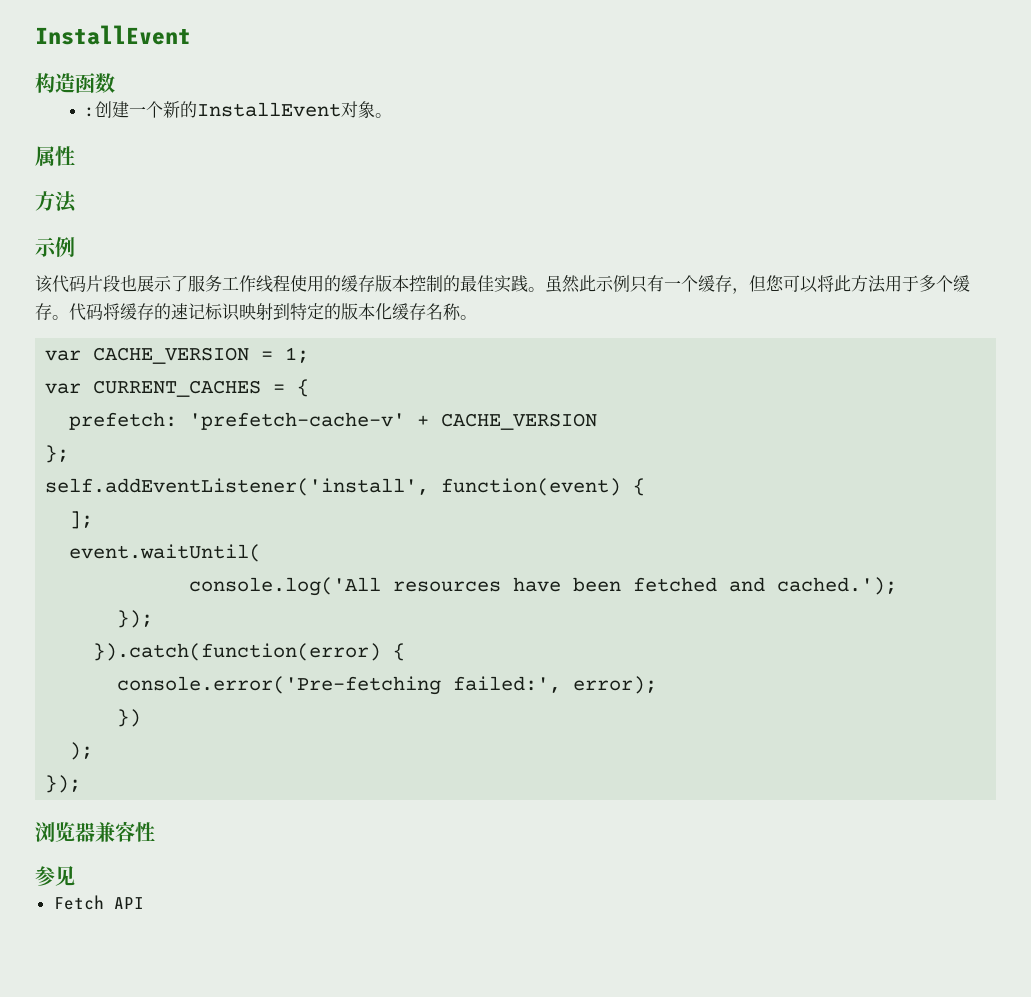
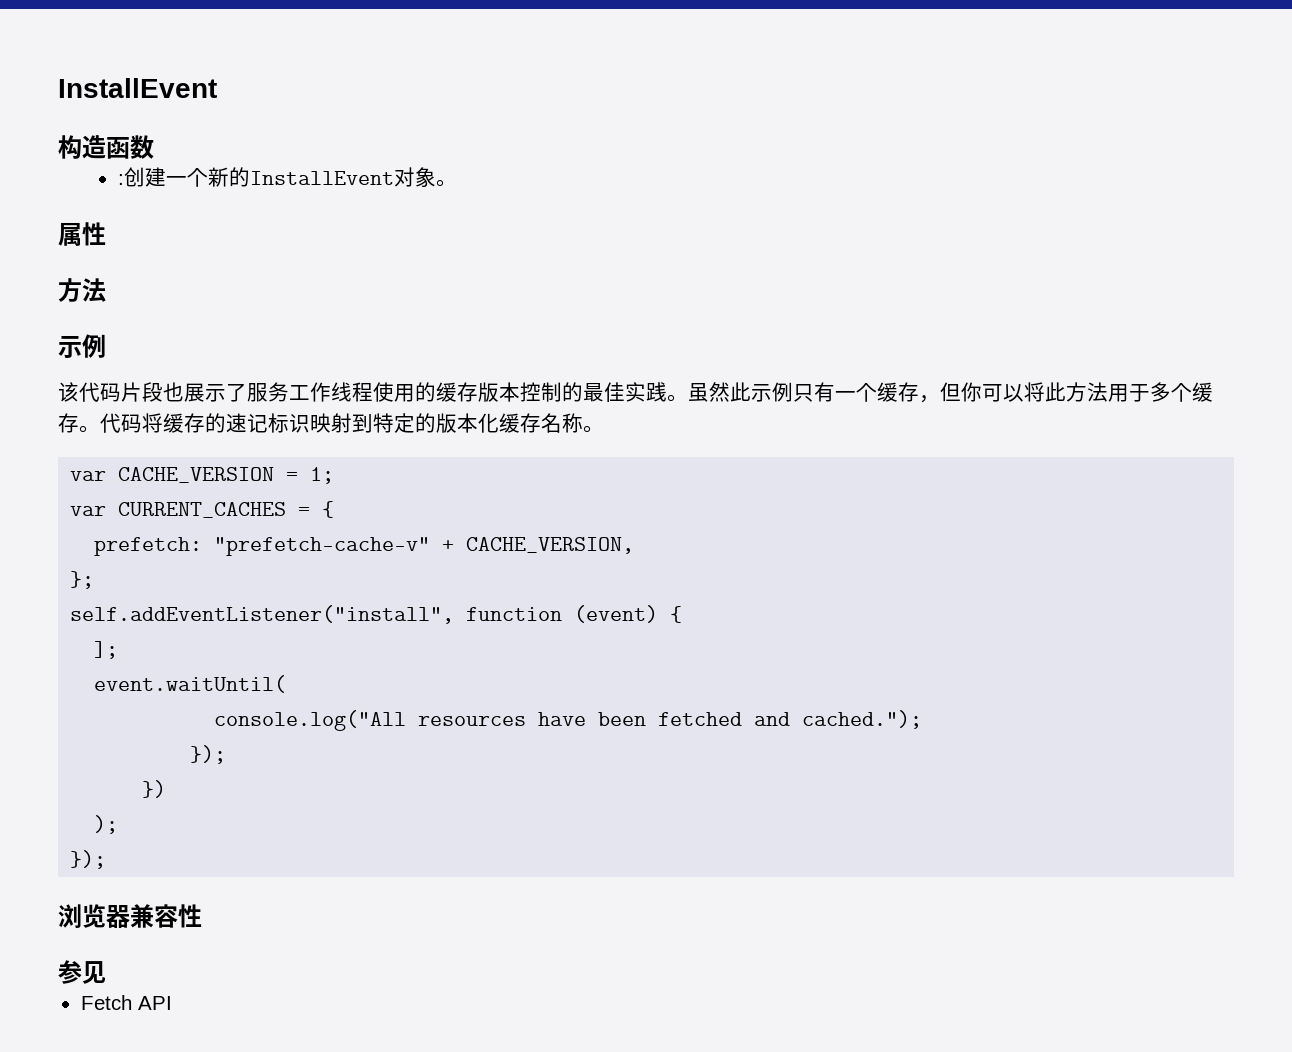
[766,275,784,291] 您 -> [961,382,982,402] 你
[189,412,598,430] [45,445,70,463] [45,478,622,496] 'prefetch-cache-v' + CACHE_VERSION // }; // self.addEventListener('install', function(event) -> [214,537,635,556] [70,571,95,589] [70,605,659,624] "prefetch-cache-v" + CACHE_VERSION, // }; // self.addEventListener("install", function (event)
[189,577,382,596] console.log('All -> [214,710,407,731] console.log("All
[777,577,898,595] [117,610,154,628] [93,643,406,661] [117,676,658,695] cached.'); // }); // }).catch(function(error) { // console.error('Pre-fetching failed:', error); -> [802,710,923,729] [190,745,227,764] cached."); // });

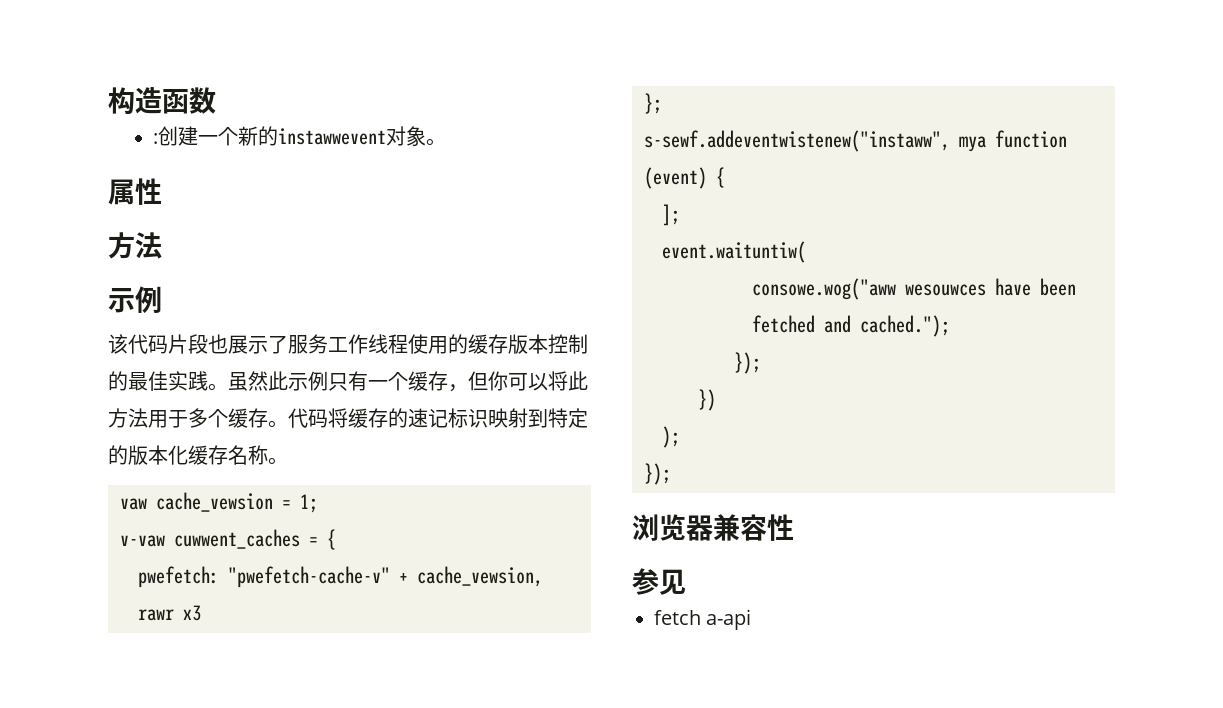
[58,78,217,98] InstallEvent // -> (108, 101) none
[249,171,394,185] InstallEvent -> [278,128,387,145] instawwevent
[70,467,275,483] var CACHE_VERSION -> [120,492,273,512] vaw cache_vewsion
[70,502,287,518] var CURRENT_CACHES -> [120,529,300,549] v-vaw cuwwent_caches
[94,537,635,556] prefetch: "prefetch-cache-v" + CACHE_VERSION, -> [138,566,543,588] [138,605,201,621] pwefetch: "pwefetch-cache-v" + cache_vewsion, rawr x3
[70,605,455,624] self.addEventListener("install", -> [644,130,986,152] s-sewf.addeventwistenew("instaww", mya
[94,675,287,693] [214,710,527,731] event.waitUntil( // console.log("All resources -> [662,241,806,263] [752,278,986,300] event.waituntiw( // consowe.wog("aww wesouwces
[80,995,172,1010] Fetch API -> [654,609,752,630] fetch a-api

